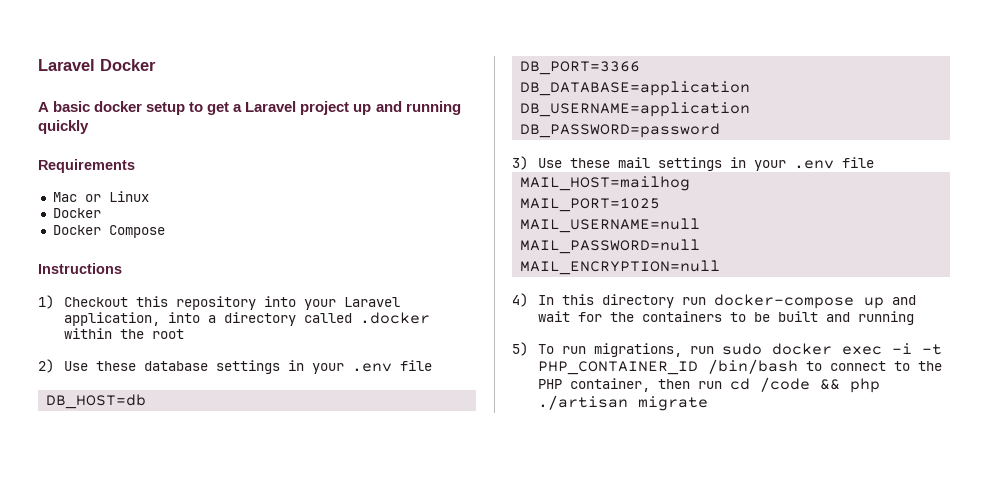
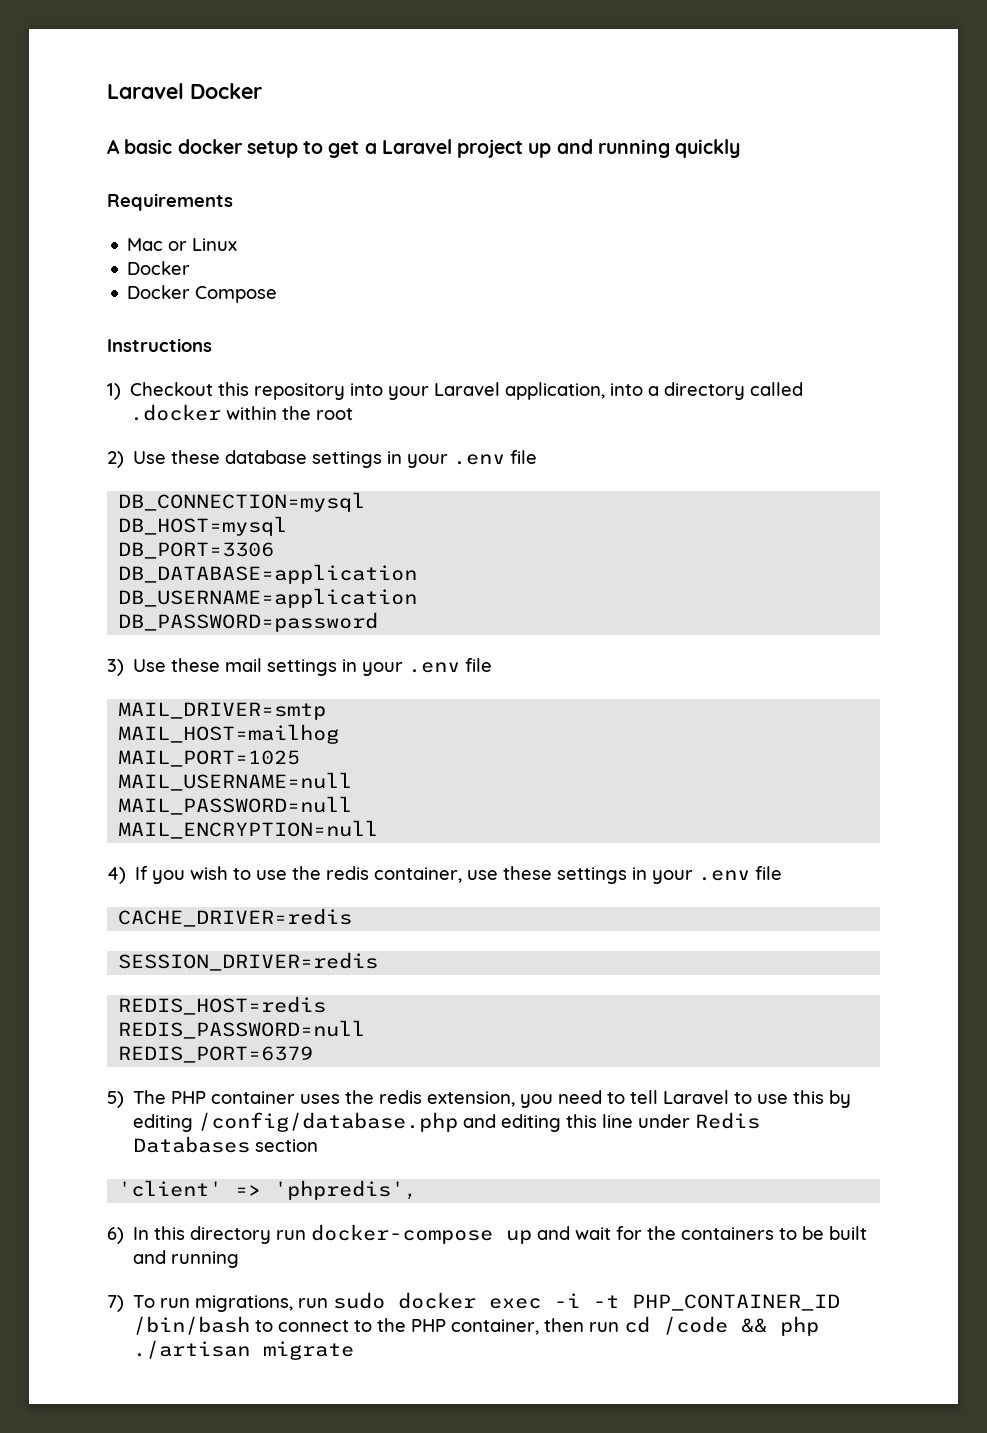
[46,394,147,409] [520,61,641,75] DB_HOST=db // DB_PORT=3366 -> [118,492,366,512] [118,516,288,536] [118,542,275,559] DB_CONNECTION=mysql // DB_HOST=mysql // DB_PORT=3306
(875, 162) none -> [118,702,327,720] // MAIL_DRIVER=smtp
(528, 300) none -> [135,866,783,884] [118,908,353,927] [118,952,379,971] [118,996,327,1015] [118,1020,366,1039] [118,1046,314,1063] [107,1090,852,1108] [133,1112,761,1132] [133,1136,319,1153] [118,1180,418,1200] [107,1227,124,1244] If you wish to use the redis container, use these settings in your .env file // CACHE_DRIVER=redis // SESSION_DRIVER=redis // REDIS_HOST=redis // REDIS_PASSWORD=null // REDIS_PORT=6379 // 5) The PHP container uses the redis extension, you need to tell Laravel to use this by editing /config/database.php and editing this line under Redis Databases section // 'client' => 'phpredis', // 6)
[512,342,528,356] 5) -> [107,1295,124,1312] 7)

